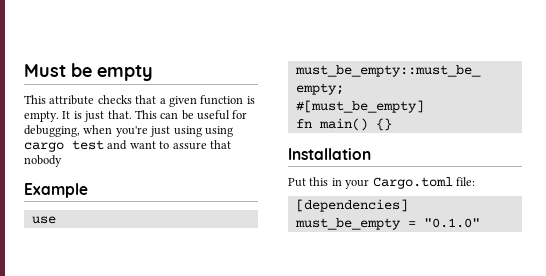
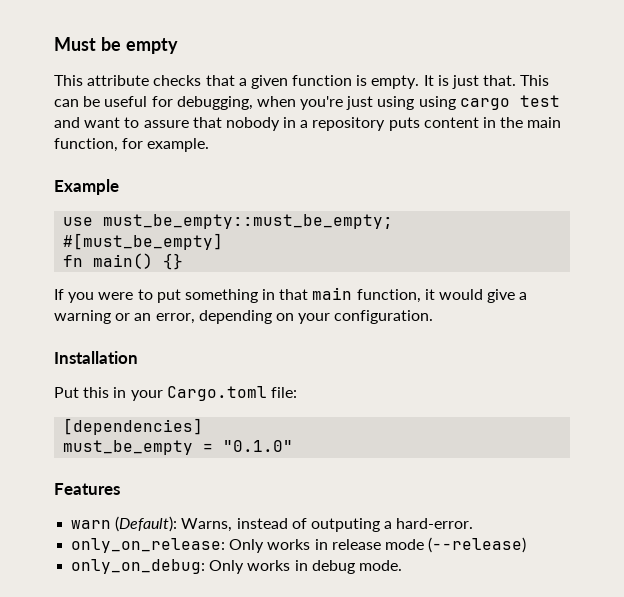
(62, 161) none -> [283,117,562,131] [54,138,210,152] in a repository puts content in the main function, for example.
(392, 124) none -> [54,287,528,303] [54,310,434,324] // If you were to put something in that main function, it would give a warning or an error, depending on your configuration.
(480, 223) none -> [54,483,120,495] [71,516,474,532] [71,537,527,553] [71,559,402,574] // Features // warn (Default): Warns, instead of outputing a hard-error. // only_on_release: Only works in release mode (--release) // only_on_debug: Only works in debug mode.

